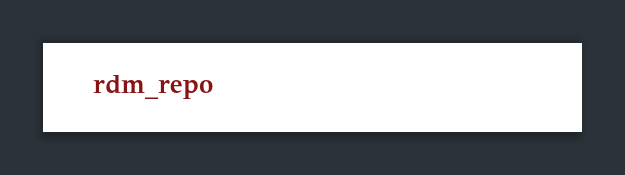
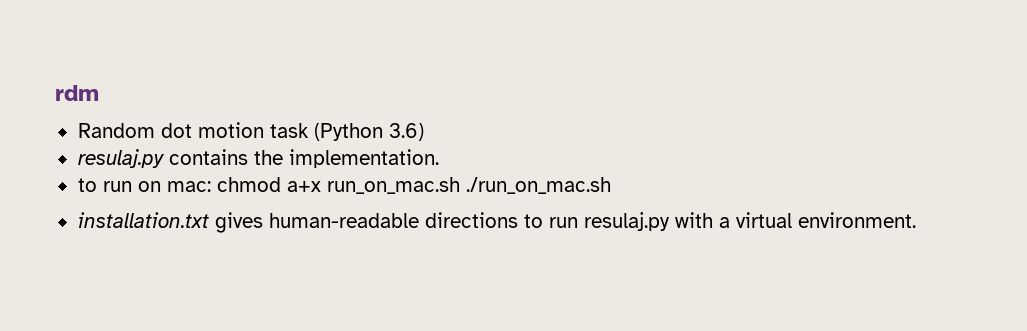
[93,75,213,99] rdm_repo -> [55,85,99,101] [77,122,424,141] [77,149,439,168] [77,177,611,194] [77,212,916,233] rdm // Random dot motion task (Python 3.6) // resulaj.py contains the implementation. // to run on mac: chmod a+x run_on_mac.sh ./run_on_mac.sh // installation.txt gives human-readable directions to run resulaj.py with a virtual environment.

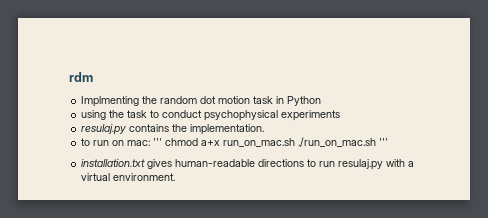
[77,122,424,141] Random dot motion task (Python 3.6) -> [81,96,322,107] [81,110,341,121] Implmenting the random dot motion task in Python // using the task to conduct psychophysical experiments
(211, 186) none -> [153,138,163,146] '''
(611, 185) none -> [379,138,389,146] '''

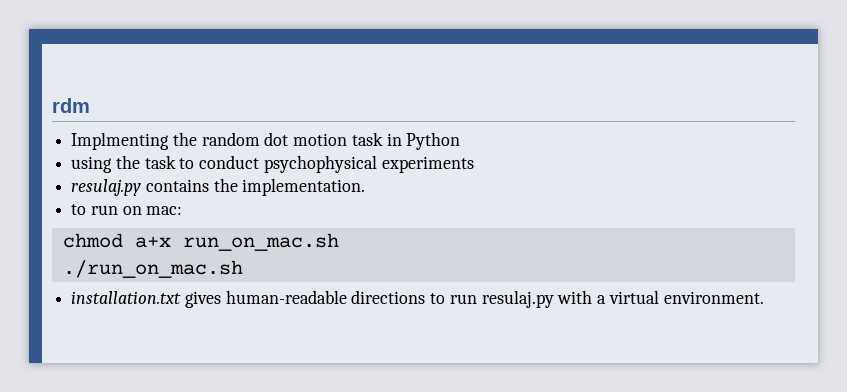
[153,138,163,146] ''' -> (183, 210) //
(296, 142) none -> (339, 242) //
[379,138,389,146] ''' -> (243, 269) none

